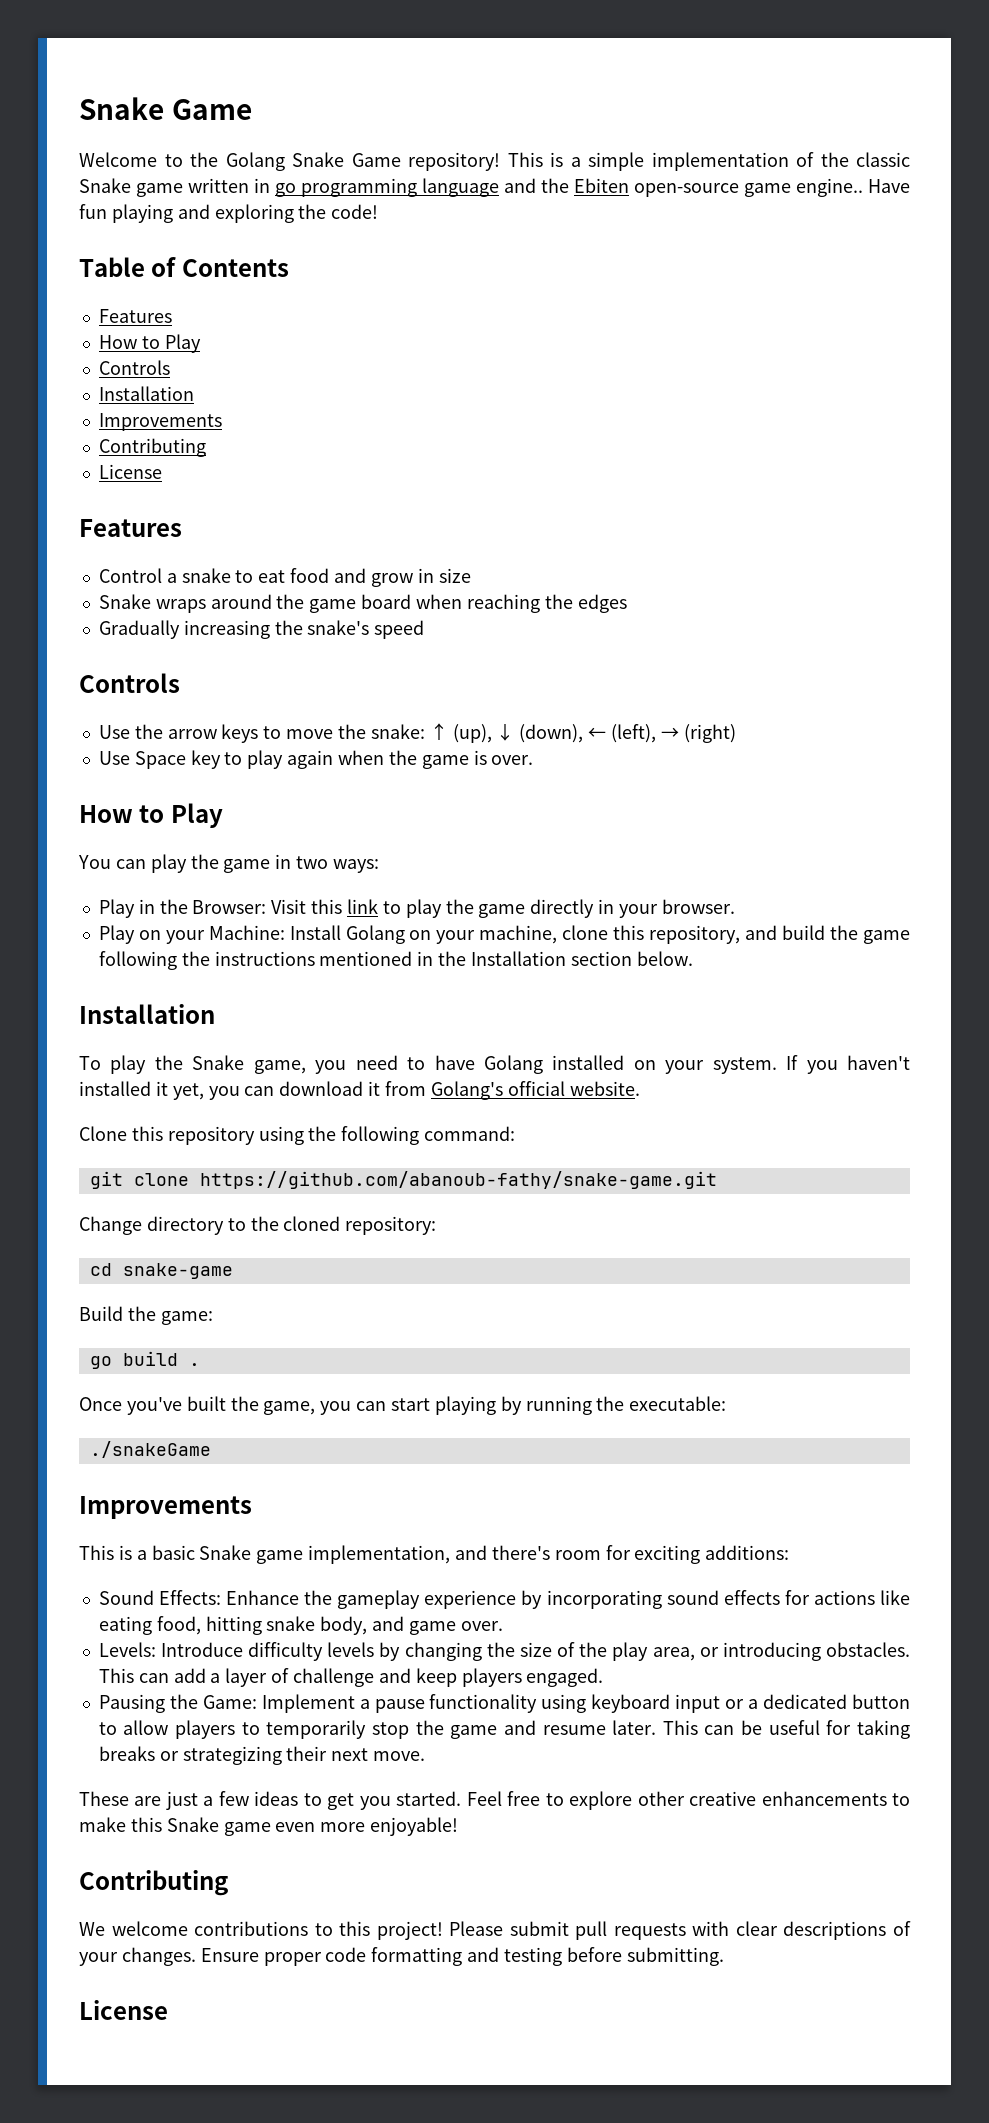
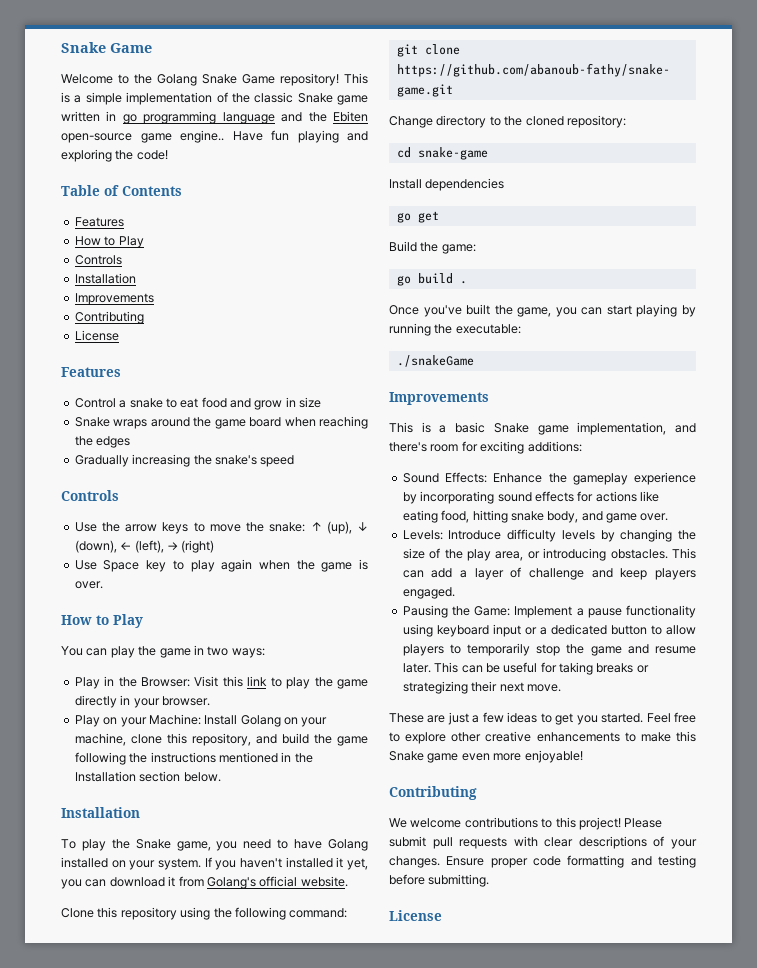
(233, 1271) none -> [389,178,505,191] [396,211,439,223] // Install dependencies // go get

